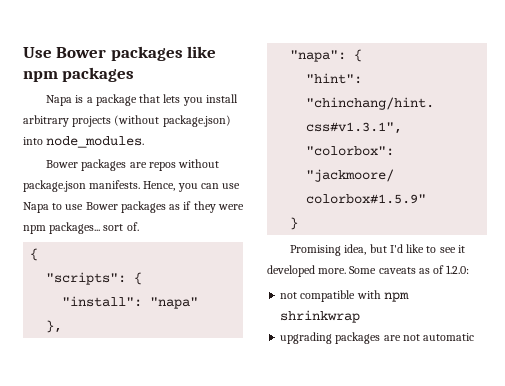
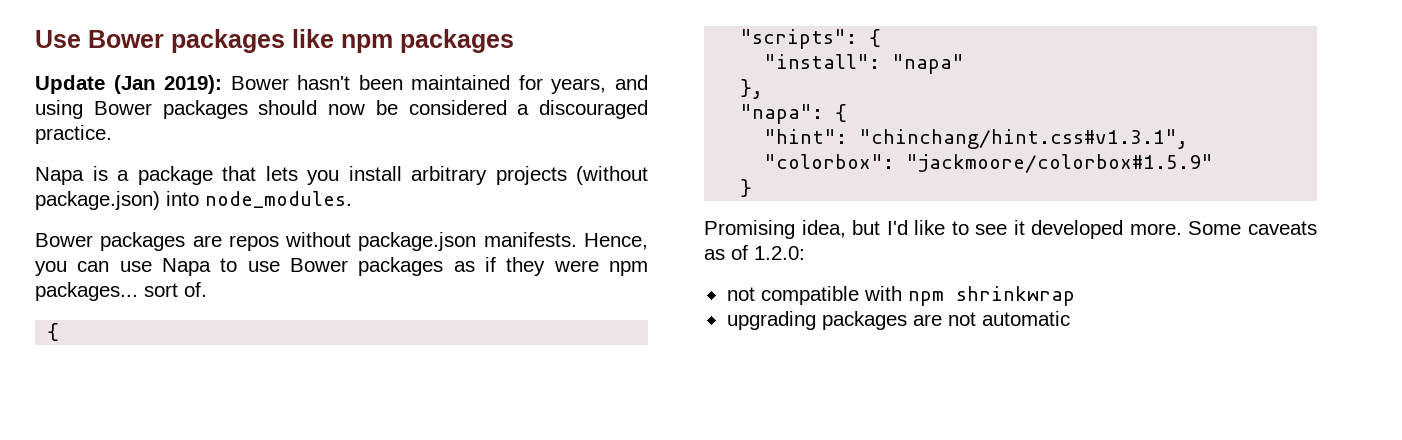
(135, 74) none -> [35,75,648,94] [35,100,648,119] [35,125,112,144] // Update (Jan 2019): Bower hasn't been maintained for years, and using Bower packages should now be considered a discouraged practice.

